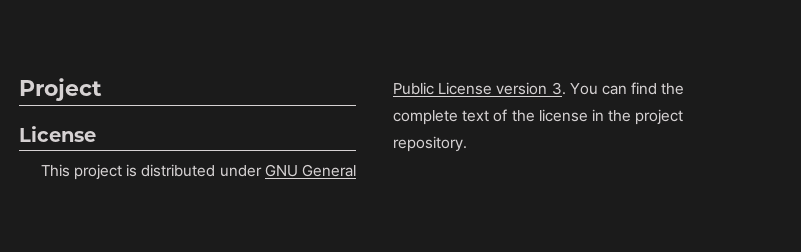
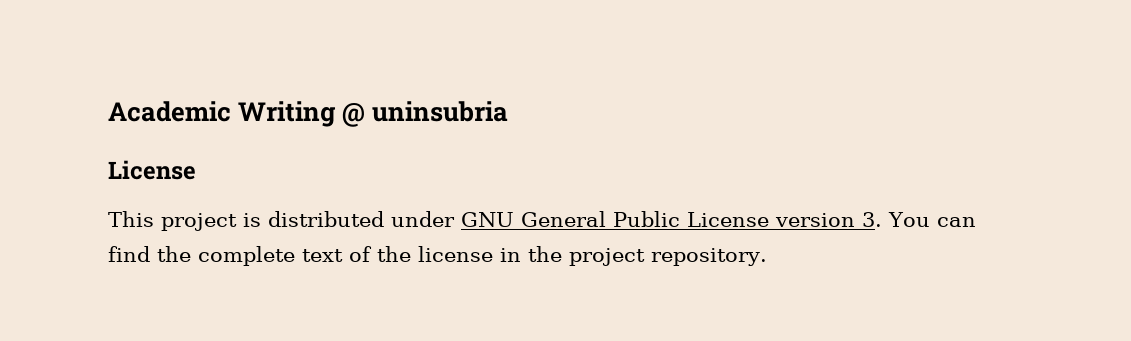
[19,78,102,101] Project -> [108,101,509,127] Academic Writing @ uninsubria

